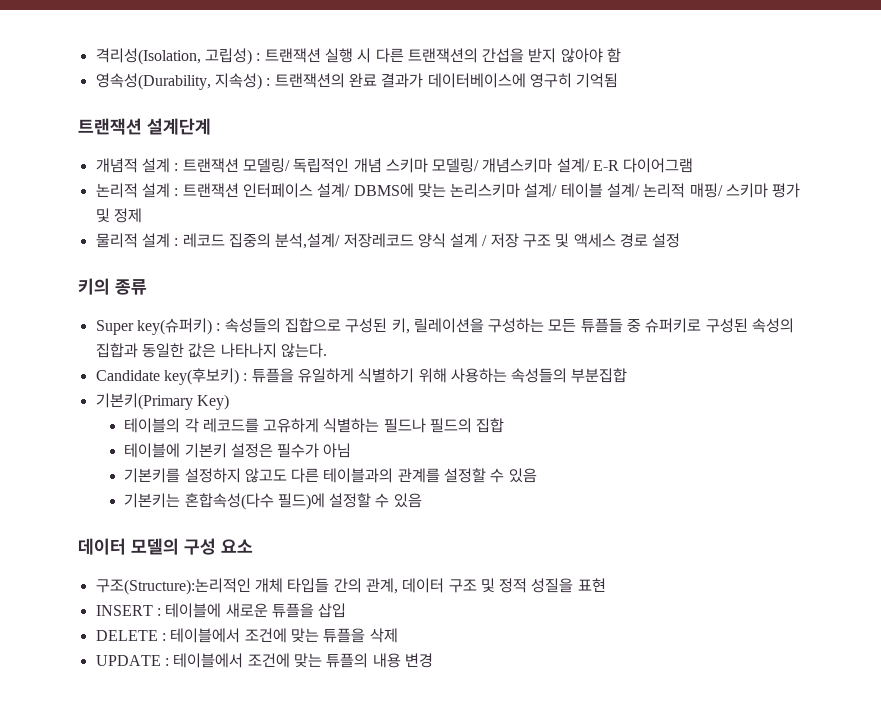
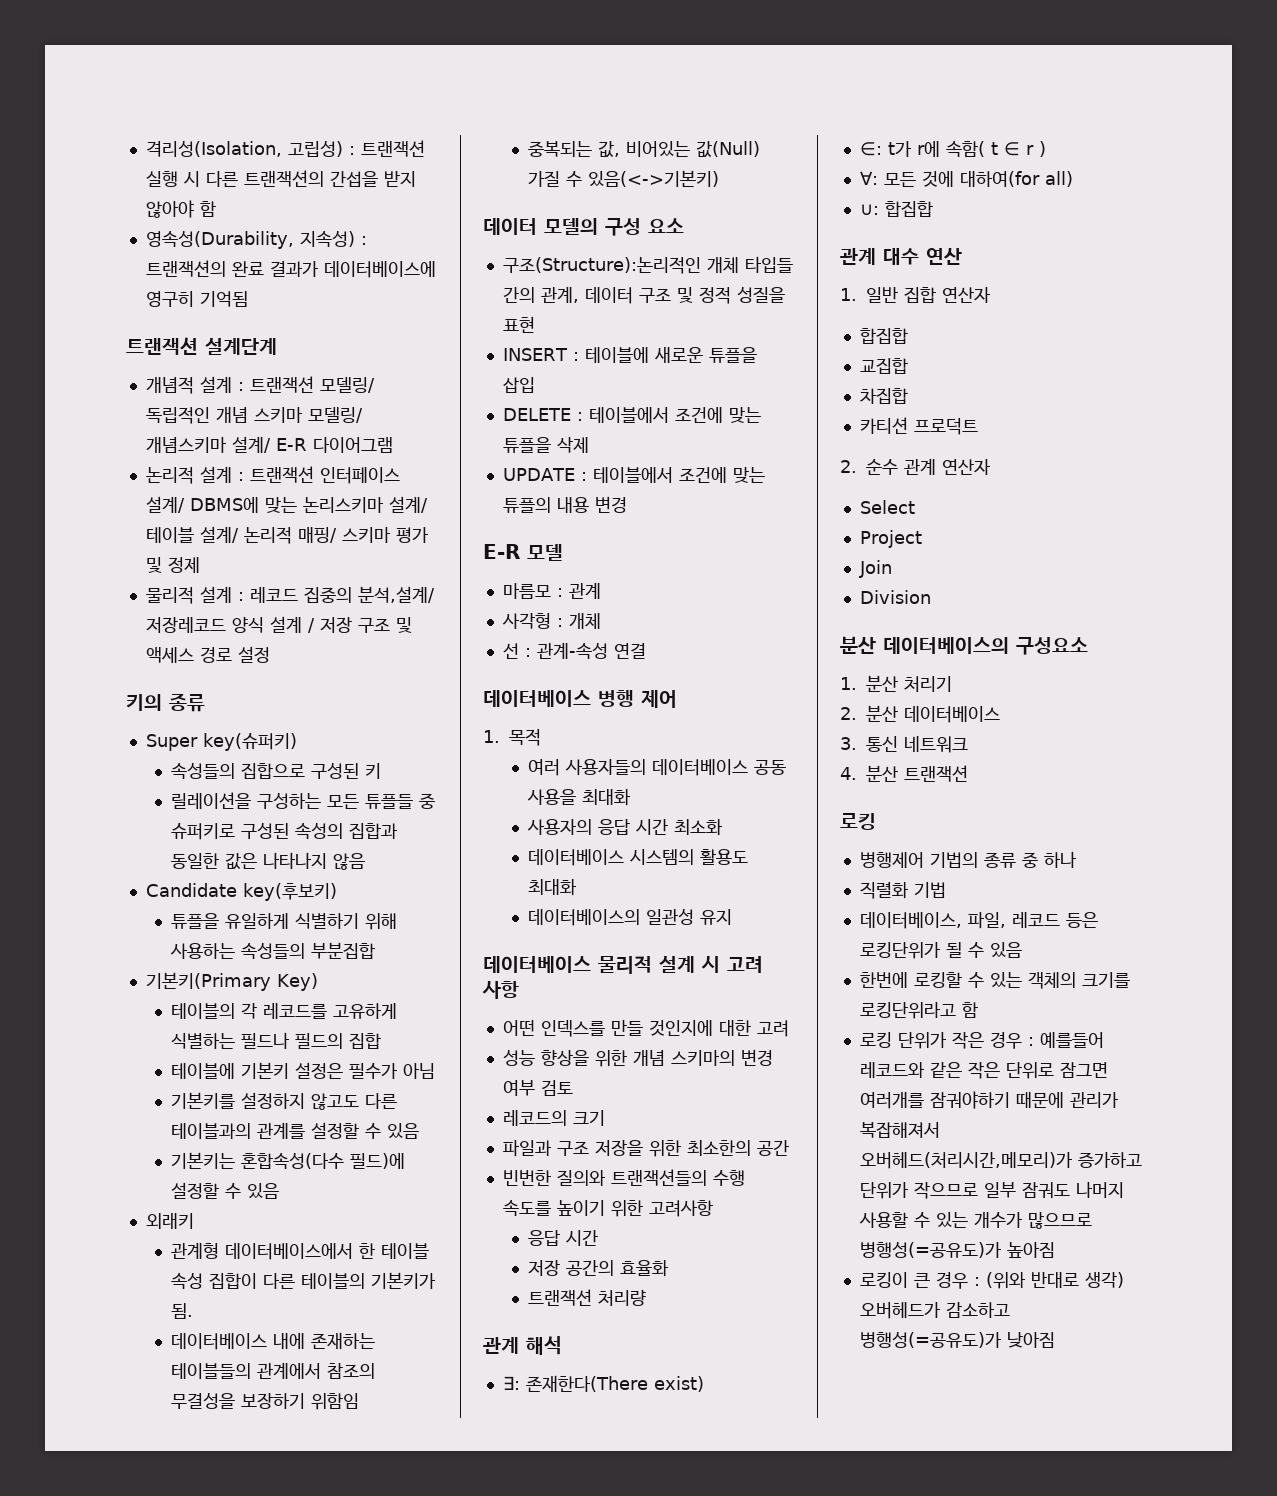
[216,323,221,331] : -> (297, 742) //
[391,318,410,334] 키, -> [365,763,382,779] 키 //
[280,343,327,358] 않는다. -> [333,853,366,870] 않음
[243,373,248,381] : -> (337, 892) //
(422, 500) none -> [145,1213,194,1229] [171,1242,430,1260] [171,1272,437,1290] [171,1303,194,1319] [171,1332,376,1350] [171,1362,376,1379] [171,1393,360,1410] [528,141,761,158] [528,170,720,187] // 외래키 // 관계형 데이터베이스에서 한 테이블 속성 집합이 다른 테이블의 기본키가 됨. // 데이터베이스 내에 존재하는 테이블들의 관계에서 참조의 무결성을 보장하기 위함임 // 중복되는 값, 비어있는 값(Null) 가질 수 있음(<->기본키)
(433, 660) none -> [483,544,563,561] [502,582,601,599] [501,613,601,629] [502,642,646,660] [483,690,677,708] [483,729,541,746] [528,759,787,776] [527,788,632,806] [527,818,724,836] [528,849,749,866] [528,878,578,896] [528,909,733,926] [483,955,763,974] [482,981,519,999] [502,1020,789,1037] [502,1049,773,1067] [502,1080,573,1096] [502,1110,605,1126] [502,1140,789,1157] [502,1169,745,1186] [502,1200,713,1217] [528,1230,599,1246] [528,1259,670,1277] [528,1289,647,1306] [483,1336,562,1355] [502,1375,704,1392] [859,141,1046,158] [859,171,1073,187] [859,201,933,217] [840,248,962,265] [840,287,991,303] [859,328,908,344] [859,358,908,374] [859,388,908,404] [859,417,978,435] [840,458,991,475] [859,500,915,514] [859,530,922,548] [858,560,892,578] [859,590,931,604] [840,636,1088,655] [840,675,952,692] [840,705,1000,723] [840,736,968,753] [840,765,968,782] [840,813,876,830] [859,851,1077,868] [859,881,946,899] [859,912,1098,929] [859,942,1022,959] [859,972,1130,989] [859,1002,978,1019] [859,1031,1104,1049] [859,1061,1108,1079] [859,1091,1119,1109] [859,1122,940,1138] [859,1152,1142,1169] [859,1181,1124,1199] [858,1212,1092,1229] [859,1242,1055,1258] [859,1272,1124,1289] [859,1302,1010,1319] [859,1332,1055,1348] // E-R 모델 // 마름모 : 관계 // 사각형 : 개체 // 선 : 관계-속성 연결 // 데이터베이스 병행 제어 // 1. 목적 // 여러 사용자들의 데이터베이스 공동 사용을 최대화 // 사용자의 응답 시간 최소화 // 데이터베이스 시스템의 활용도 최대화 // 데이터베이스의 일관성 유지 // 데이터베이스 물리적 설계 시 고려 사항 // 어떤 인덱스를 만들 것인지에 대한 고려 // 성능 향상을 위한 개념 스키마의 변경 여부 검토 // 레코드의 크기 // 파일과 구조 저장을 위한 최소한의 공간 // 빈번한 질의와 트랜잭션들의 수행 속도를 높이기 위한 고려사항 // 응답 시간 // 저장 공간의 효율화 // 트랜잭션 처리량 // 관계 해석 // ∃: 존재한다(There exist) // ∈: t가 r에 속함( t ∈ r ) // ∀: 모든 것에 대하여(for all) // ∪: 합집합 // 관계 대수 연산 // 1. 일반 집합 연산자 // 합집합 // 교집합 // 차집합 // 카티션 프로덕트 // 2. 순수 관계 연산자 // Select // Project // Join // Division // 분산 데이터베이스의 구성요소 // 1. 분산 처리기 // 2. 분산 데이터베이스 // 3. 통신 네트워크 // 4. 분산 트랜잭션 // 로킹 // 병행제어 기법의 종류 중 하나 // 직렬화 기법 // 데이터베이스, 파일, 레코드 등은 로킹단위가 될 수 있음 // 한번에 로킹할 수 있는 객체의 크기를 로킹단위라고 함 // 로킹 단위가 작은 경우 : 예를들어 레코드와 같은 작은 단위로 잠그면 여러개를 잠궈야하기 때문에 관리가 복잡해져서 오버헤드(처리시간,메모리)가 증가하고 단위가 작으므로 일부 잠궈도 나머지 사용할 수 있는 개수가 많으므로 병행성(=공유도)가 높아짐 // 로킹이 큰 경우 : (위와 반대로 생각) 오버헤드가 감소하고 병행성(=공유도)가 낮아짐

